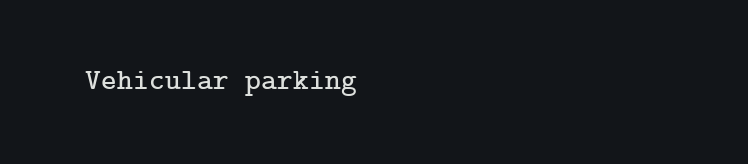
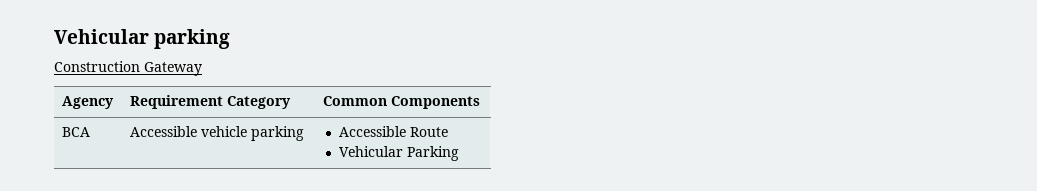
(357, 83) none -> [54,61,202,76] [62,96,115,109] [130,95,292,109] [323,96,481,109] [62,127,91,137] [130,126,305,141] [338,126,448,137] [338,146,459,161] // Construction Gateway // Agency | Requirement Category | Common Components // BCA | Accessible vehicle parking | Accessible Route // Vehicular Parking

